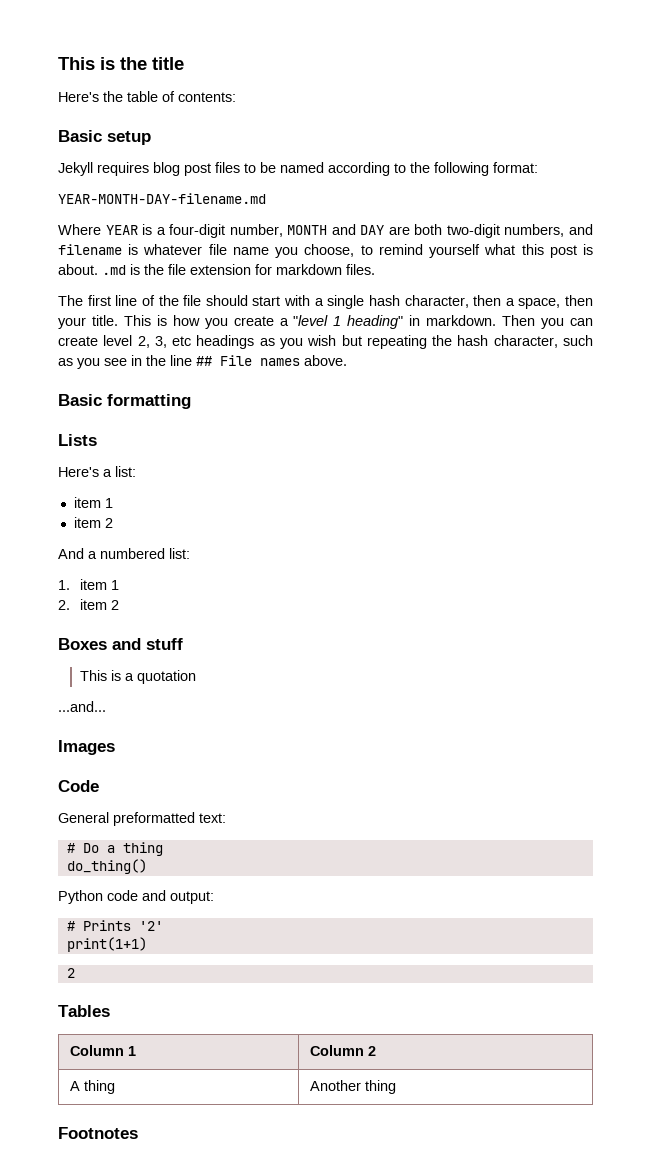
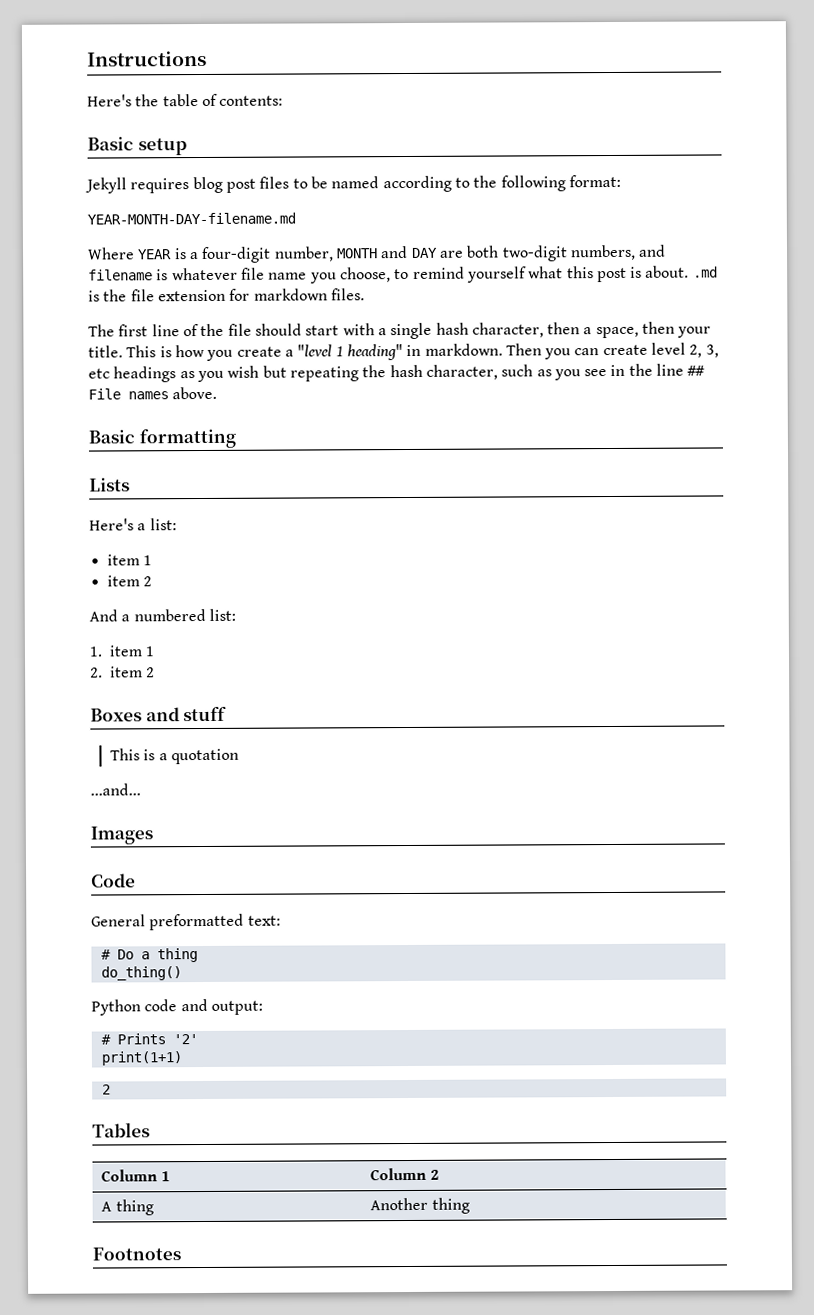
[58,57,184,70] This is the title -> [87,50,207,67] Instructions

